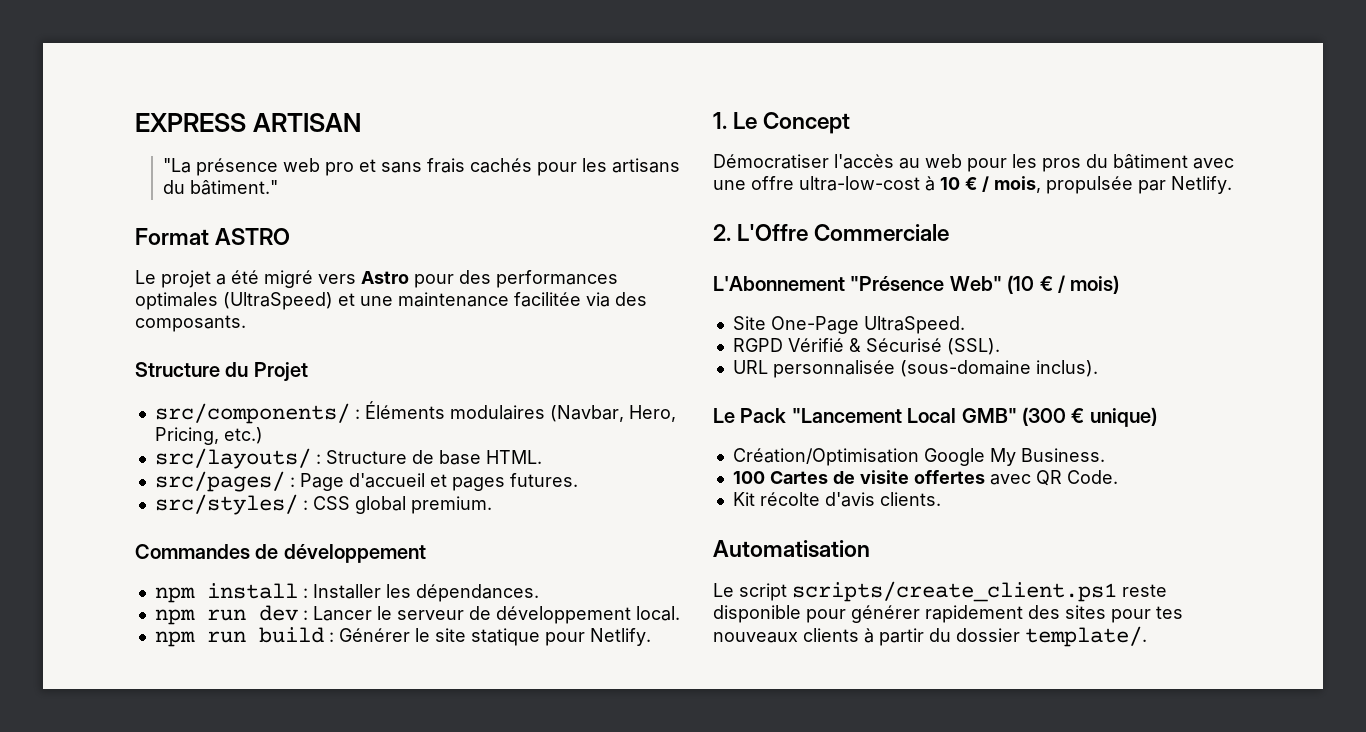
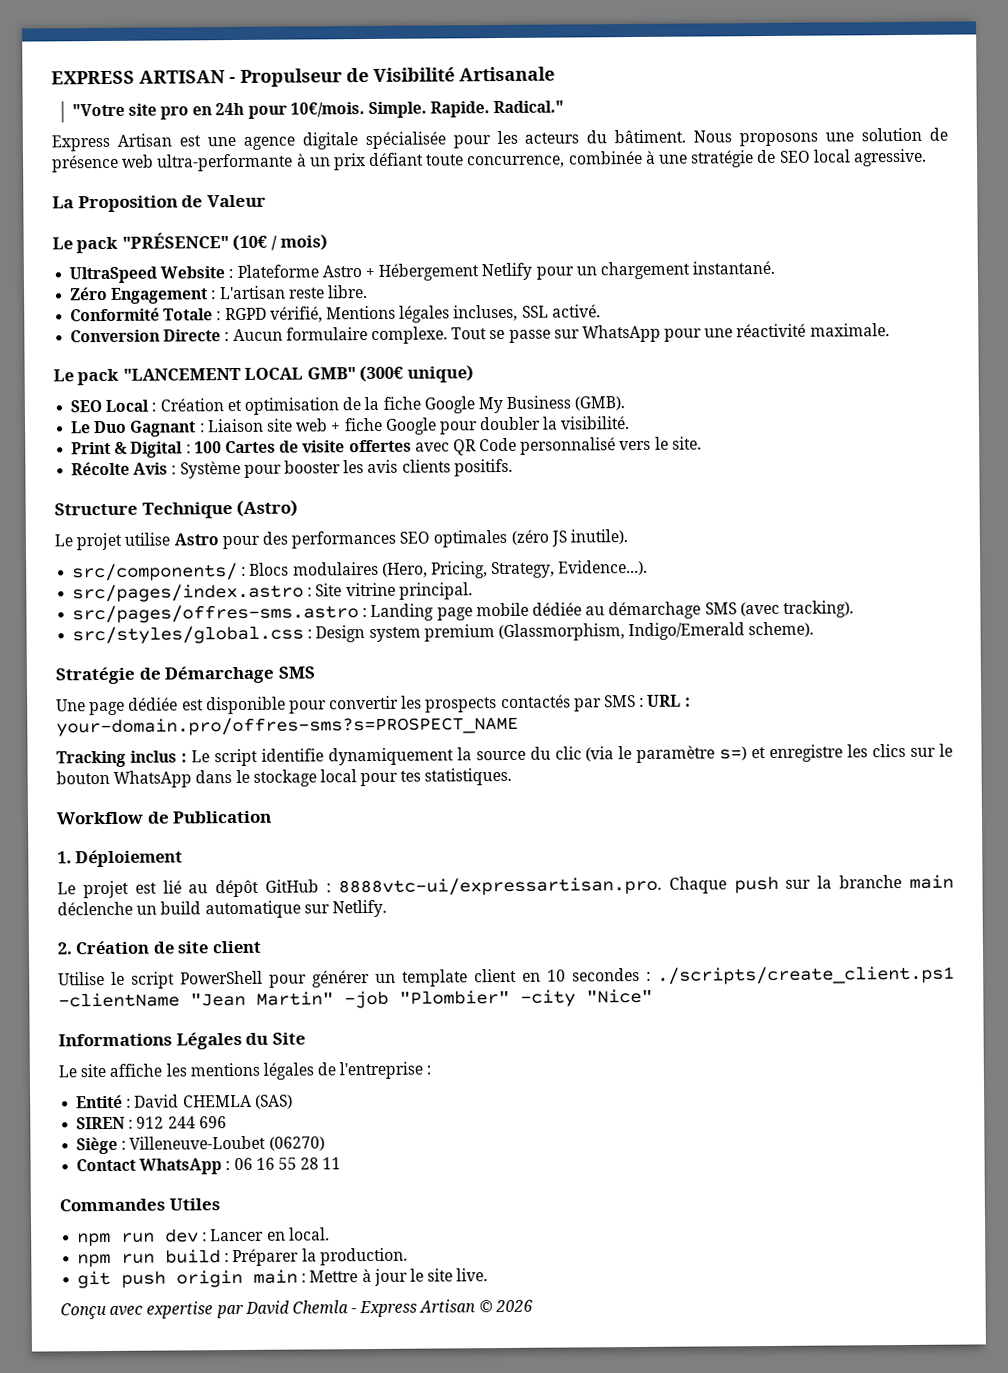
[163,158,681,176] [163,180,279,195] [135,228,291,245] [135,270,618,288] [135,292,647,310] [135,315,246,332] [135,362,308,382] [154,401,676,424] [154,427,263,445] [154,448,542,469] [154,471,578,492] [154,494,492,515] [135,544,426,563] [154,583,539,603] [154,605,680,625] [154,627,651,647] [713,112,851,134] [713,154,1234,172] [713,176,1232,194] [713,224,950,241] [713,275,1120,294] [732,316,965,334] [732,338,1000,355] [732,360,1098,378] [713,407,1157,427] [732,448,1105,466] // "La présence web pro et sans frais cachés pour les artisans du bâtiment." // Format ASTRO // Le projet a été migré vers Astro pour des performances optimales (UltraSpeed) et une maintenance facilitée via des composants. // Structure du Projet // src/components/ : Éléments modulaires (Navbar, Hero, Pricing, etc.) // src/layouts/ : Structure de base HTML. // src/pages/ : Page d'accueil et pages futures. // src/styles/ : CSS global premium. // Commandes de développement // npm install : Installer les dépendances. // npm run dev : Lancer le serveur de développement local. // npm run build : Générer le site statique pour Netlify. // 1. Le Concept // Démocratiser l'accès au web pour les pros du bâtiment avec une offre ultra-low-cost à 10 € / mois, propulsée par Netlify. // 2. L'Offre Commerciale // L'Abonnement "Présence Web" (10 € / mois) // Site One-Page UltraSpeed. // RGPD Vérifié & Sécurisé (SSL). // URL personnalisée (sous-domaine inclus). // Le Pack "Lancement Local GMB" (300 € unique) // Création/Optimisation Google My Business. // -> [229,66,555,87] [71,100,565,120] [51,127,948,152] [52,148,927,173] [52,194,266,213] [52,232,329,254] [69,260,776,284] [69,285,368,304] [70,304,601,323] [70,323,890,344] [53,365,474,386] [70,395,626,415] [70,416,631,437] [71,441,191,458] - Propulseur de Visibilité Artisanale // "Votre site pro en 24h pour 10€/mois. Simple. Rapide. Radical." // Express Artisan est une agence digitale spécialisée pour les acteurs du bâtiment. Nous proposons une solution de présence web ultra-performante à un prix défiant toute concurrence, combinée à une stratégie de SEO local agressive. // La Proposition de Valeur // Le pack "PRÉSENCE" (10€ / mois) // UltraSpeed Website : Plateforme Astro + Hébergement Netlify pour un chargement instantané. // Zéro Engagement : L'artisan reste libre. // Conformité Totale : RGPD vérifié, Mentions légales incluses, SSL activé. // Conversion Directe : Aucun formulaire complexe. Tout se passe sur WhatsApp pour une réactivité maximale. // Le pack "LANCEMENT LOCAL GMB" (300€ unique) // SEO Local : Création et optimisation de la fiche Google My Business (GMB). // Le Duo Gagnant : Liaison site web + fiche Google pour doubler la visibilité. // Print & Digital :
[1066,470,1118,484] [732,492,941,507] [713,540,870,558] [713,581,1167,602] [713,605,1183,623] [713,626,1147,647] Code. // Kit récolte d'avis clients. // Automatisation // Le script scripts/create_client.ps1 reste disponible pour générer rapidement des sites pour tes nouveaux clients à partir du dossier template/. -> [479,436,702,455] [71,458,513,479] [54,499,299,519] [54,529,629,551] [72,559,649,582] [72,582,473,603] [72,600,854,624] [72,621,815,645] [55,665,315,685] [56,694,691,716] [56,715,519,737] [56,743,954,768] [56,767,513,788] [56,810,273,825] [57,849,184,868] [57,874,955,899] [57,899,387,919] [57,940,261,955] [58,965,955,989] [58,988,653,1009] [58,1031,306,1050] [58,1061,432,1080] [76,1094,293,1109] [76,1116,227,1130] [76,1135,325,1155] [76,1157,342,1175] [59,1198,220,1212] [77,1227,330,1247] [77,1247,408,1268] [77,1268,489,1289] [60,1299,533,1320] Code personnalisé vers le site. // Récolte Avis : Système pour booster les avis clients positifs. // Structure Technique (Astro) // Le projet utilise Astro pour des performances SEO optimales (zéro JS inutile). // src/components/ : Blocs modulaires (Hero, Pricing, Strategy, Evidence...). // src/pages/index.astro : Site vitrine principal. // src/pages/offres-sms.astro : Landing page mobile dédiée au démarchage SMS (avec tracking). // src/styles/global.css : Design system premium (Glassmorphism, Indigo/Emerald scheme). // Stratégie de Démarchage SMS // Une page dédiée est disponible pour convertir les prospects contactés par SMS : URL : your-domain.pro/offres-sms?s=PROSPECT_NAME // Tracking inclus : Le script identifie dynamiquement la source du clic (via le paramètre s=) et enregistre les clics sur le bouton WhatsApp dans le stockage local pour tes statistiques. // Workflow de Publication // 1. Déploiement // Le projet est lié au dépôt GitHub : 8888vtc-ui/expressartisan.pro. Chaque push sur la branche main déclenche un build automatique sur Netlify. // 2. Création de site client // Utilise le script PowerShell pour générer un template client en 10 secondes : ./scripts/create_client.ps1 -clientName "Jean Martin" -job "Plombier" -city "Nice" // Informations Légales du Site // Le site affiche les mentions légales de l'entreprise : // Entité : David CHEMLA (SAS) // SIREN : 912 244 696 // Siège : Villeneuve-Loubet (06270) // Contact WhatsApp : 06 16 55 28 11 // Commandes Utiles // npm run dev : Lancer en local. // npm run build : Préparer la production. // git push origin main : Mettre à jour le site live. // Conçu avec expertise par David Chemla - Express Artisan © 2026

